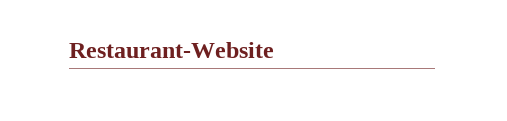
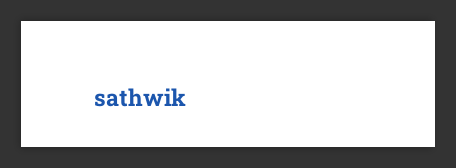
[69,42,274,58] Restaurant-Website -> [94,88,186,107] sathwik

